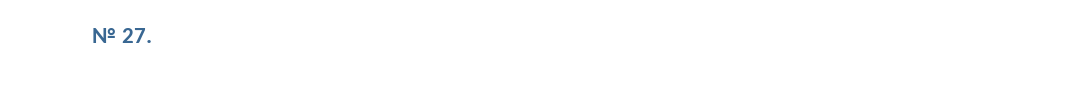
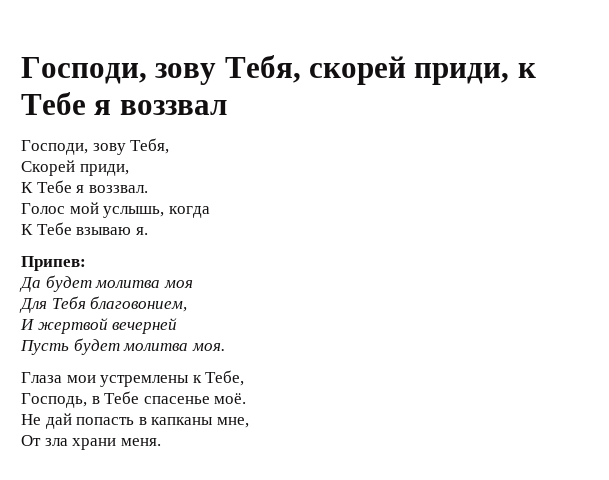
[92,28,153,43] № 27. -> [21,55,536,85] [21,92,227,115] [21,138,170,155] [21,160,129,176] [21,180,148,193] [21,202,210,218] [21,222,148,235] [21,256,86,271] [19,275,193,292] [19,296,188,313] [20,318,178,334] [20,338,225,355] [21,370,245,387] [21,391,247,408] [21,413,249,429] [21,435,161,450] Господи, зову Тебя, скорей приди, к Тебе я воззвал // Господи, зову Тебя, // Скорей приди, // К Тебе я воззвал. // Голос мой услышь, когда // К Тебе взываю я. // Припев: // Да будет молитва моя // Для Тебя благовонием, // И жертвой вечерней // Пусть будет молитва моя. // Глаза мои устремлены к Тебе, // Господь, в Тебе спасенье моё. // Не дай попасть в капканы мне, // От зла храни меня.

